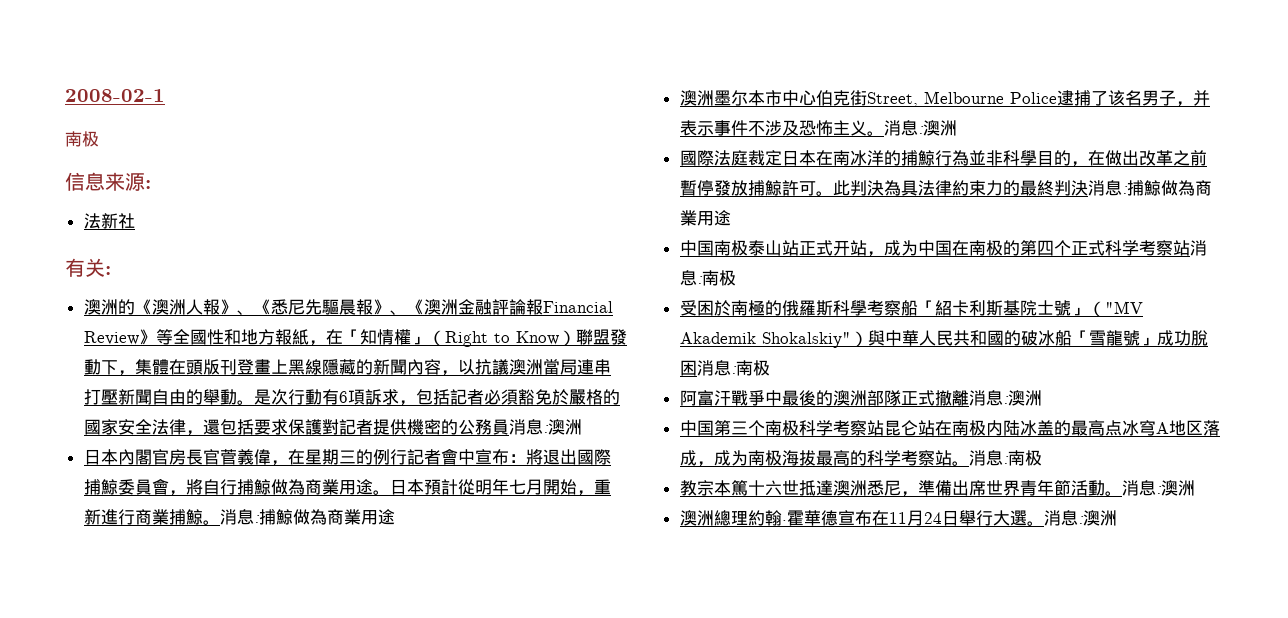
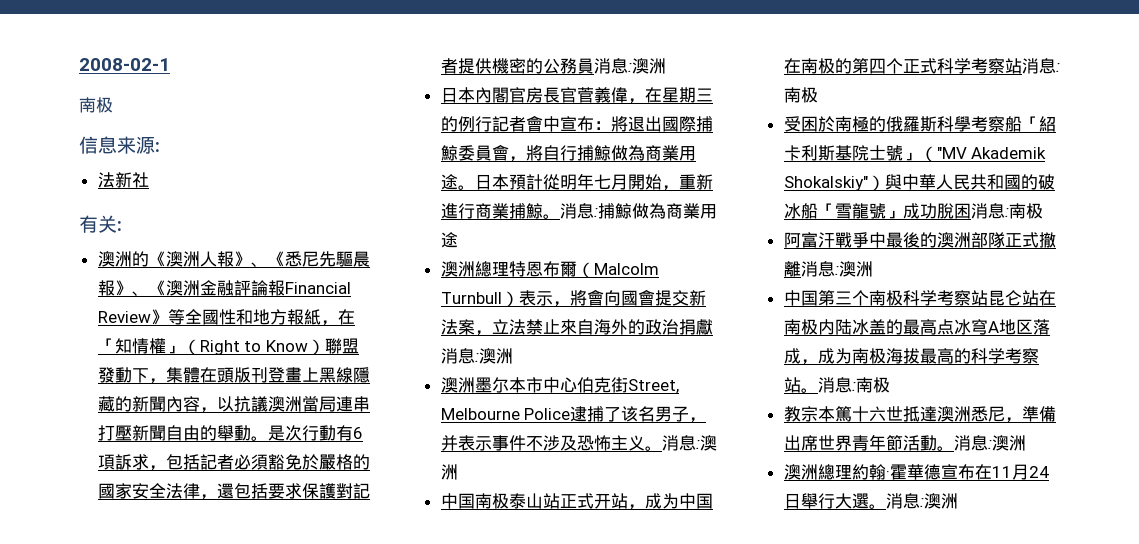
(395, 517) none -> [440,261,659,278] [440,289,706,307] [440,319,713,336] [440,348,513,364] // 澳洲總理特恩布爾（Malcolm Turnbull）表示，將會向國會提交新法案，立法禁止來自海外的政治捐獻消息:澳洲
[679,150,1207,167] [679,180,1212,196] [679,210,731,226] // 國際法庭裁定日本在南冰洋的捕鯨行為並非科學目的，在做出改革之前暫停發放捕鯨許可。此判決為具法律約束力的最終判決消息:捕鯨做為商業用途 -> (458, 472) none

